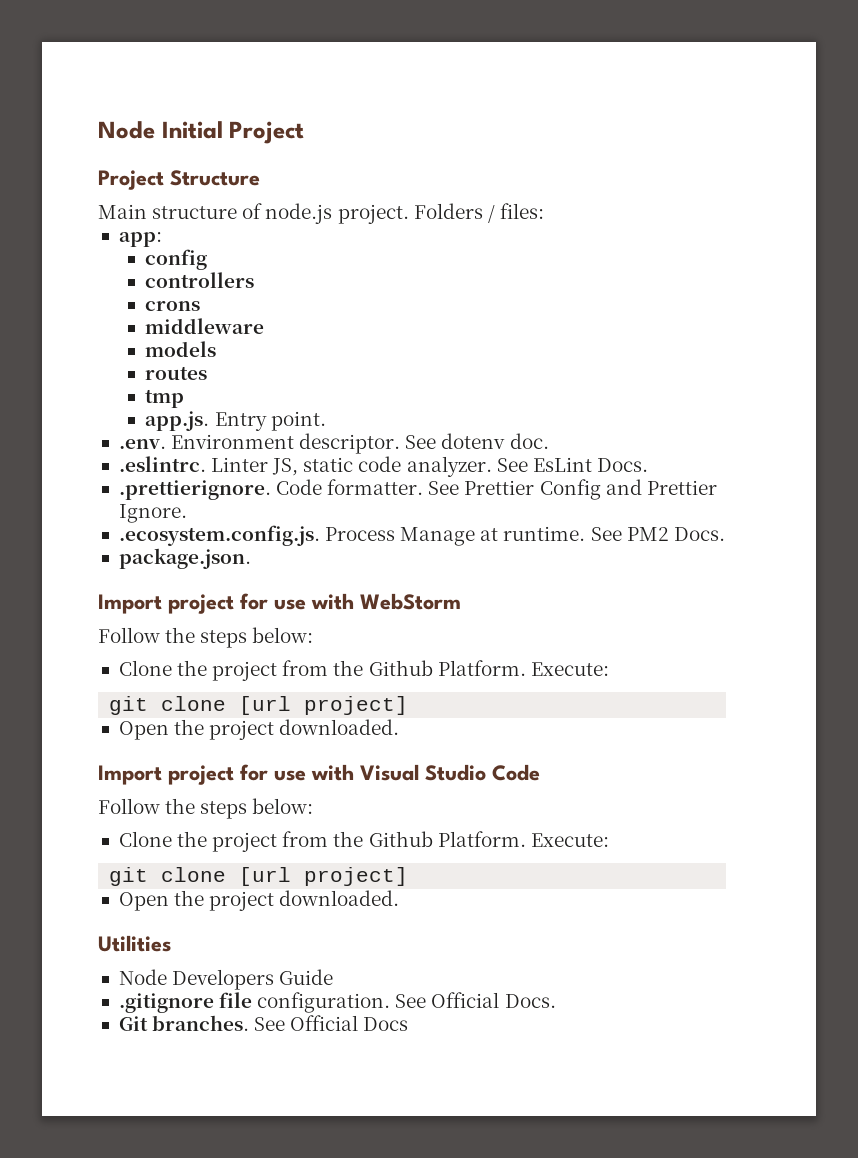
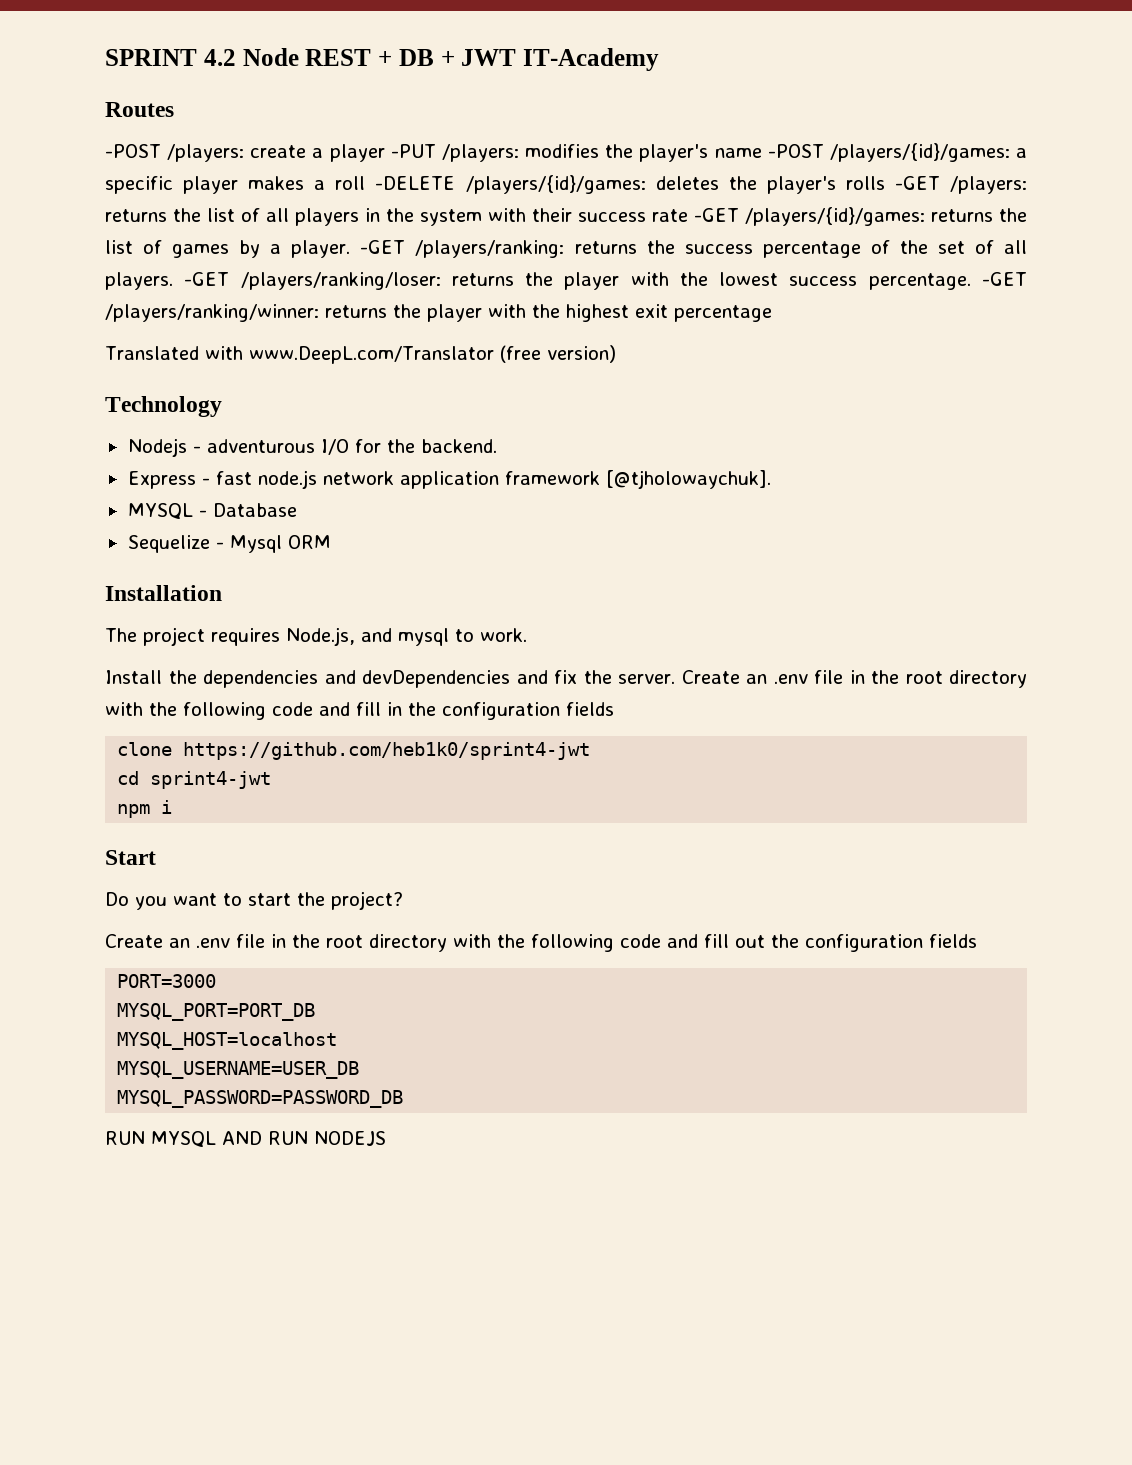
[98,121,305,144] [98,170,260,190] [98,203,544,224] [118,232,162,247] [145,249,208,270] [145,272,255,288] [145,301,201,311] [145,318,265,334] [145,341,217,357] [145,366,208,380] [145,389,185,408] [145,411,326,431] [118,433,549,454] [118,456,648,477] [118,479,717,500] [118,504,187,523] [118,525,725,546] [118,548,251,569] [98,593,461,614] [98,627,314,648] [118,660,609,681] [109,696,409,715] [118,719,400,740] [98,764,540,785] [98,798,314,819] [118,831,609,852] [109,867,409,886] [118,890,400,911] [98,935,171,952] [118,969,334,990] [118,992,556,1013] [118,1015,409,1031] Node Initial Project // Project Structure // Main structure of node.js project. Folders / files: // app: // config // controllers // crons // middleware // models // routes // tmp // app.js. Entry point. // .env. Environment descriptor. See dotenv doc. // .eslintrc. Linter JS, static code analyzer. See EsLint Docs. // .prettierignore. Code formatter. See Prettier Config and Prettier Ignore. // .ecosystem.config.js. Process Manage at runtime. See PM2 Docs. // package.json. // Import project for use with WebStorm // Follow the steps below: // Clone the project from the Github Platform. Execute: // git clone [url project] // Open the project downloaded. // Import project for use with Visual Studio Code // Follow the steps below: // Clone the project from the Github Platform. Execute: // git clone [url project] // Open the project downloaded. // Utilities // Node Developers Guide // .gitignore file configuration. See Official Docs. // Git branches. See Official Docs -> [105,48,659,71] [105,102,174,117] [105,143,1027,162] [105,175,1028,194] [105,207,1027,226] [105,240,1027,258] [105,272,1027,290] [105,304,772,322] [105,345,616,364] [105,396,222,417] [127,438,497,457] [127,470,771,489] [127,503,297,519] [127,535,331,553] [105,585,222,601] [105,627,527,646] [105,670,1027,688] [105,702,614,720] [117,742,591,760] [117,771,272,789] [117,800,173,818] [105,850,156,865] [105,891,403,910] [105,934,977,952] [117,974,217,988] [117,1003,316,1021] [117,1032,338,1050] [117,1061,360,1079] [117,1090,404,1108] [105,1131,386,1147] SPRINT 4.2 Node REST + DB + JWT IT-Academy // Routes // -POST /players: create a player -PUT /players: modifies the player's name -POST /players/{id}/games: a specific player makes a roll -DELETE /players/{id}/games: deletes the player's rolls -GET /players: returns the list of all players in the system with their success rate -GET /players/{id}/games: returns the list of games by a player. -GET /players/ranking: returns the success percentage of the set of all players. -GET /players/ranking/loser: returns the player with the lowest success percentage. -GET /players/ranking/winner: returns the player with the highest exit percentage // Translated with www.DeepL.com/Translator (free version) // Technology // Nodejs - adventurous I/O for the backend. // Express - fast node.js network application framework [@tjholowaychuk]. // MYSQL - Database // Sequelize - Mysql ORM // Installation // The project requires Node.js, and mysql to work. // Install the dependencies and devDependencies and fix the server. Create an .env file in the root directory with the following code and fill in the configuration fields // clone https://github.com/heb1k0/sprint4-jwt // cd sprint4-jwt // npm i // Start // Do you want to start the project? // Create an .env file in the root directory with the following code and fill out the configuration fields // PORT=3000 // MYSQL_PORT=PORT_DB // MYSQL_HOST=localhost // MYSQL_USERNAME=USER_DB // MYSQL_PASSWORD=PASSWORD_DB // RUN MYSQL AND RUN NODEJS

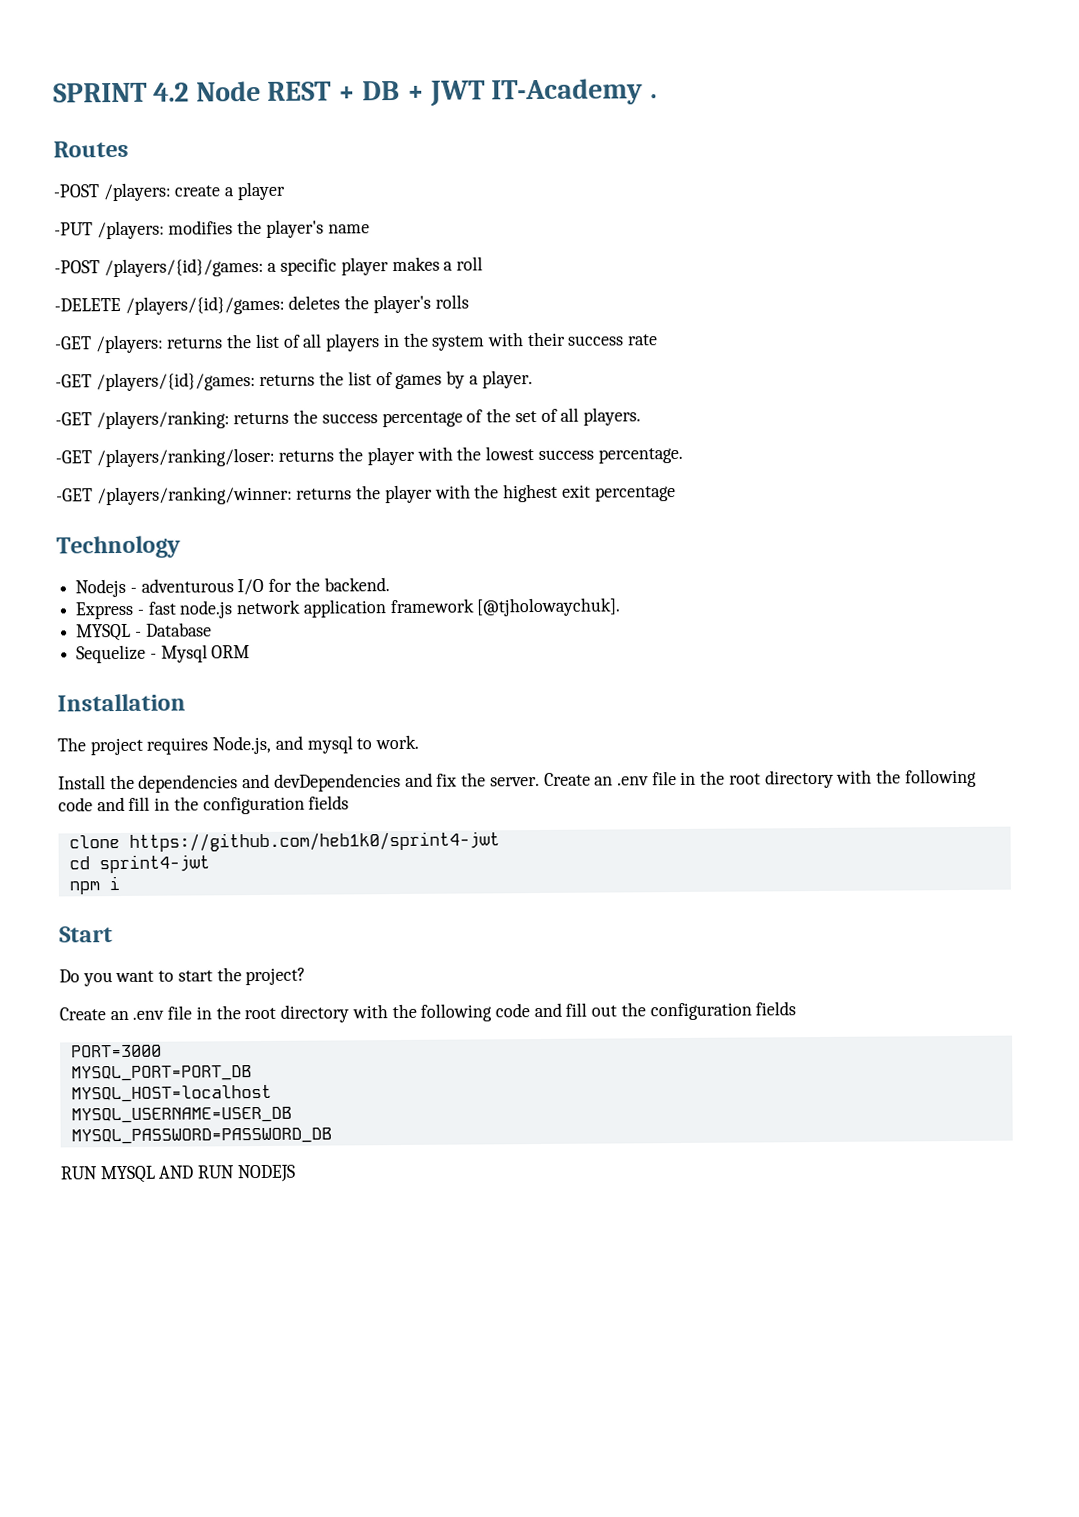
(659, 59) none -> [649,94,657,99] .
(385, 153) none -> (285, 191) //
(762, 153) none -> (370, 229) //
(366, 183) none -> (484, 263) //
(885, 183) none -> (469, 301) //
(688, 215) none -> (659, 340) //
(351, 249) none -> (533, 379) //
(173, 281) none -> (641, 416) //
(971, 281) none -> (683, 455) //
[105,345,616,364] // Translated with www.DeepL.com/Translator (free version) -> (676, 494) none

